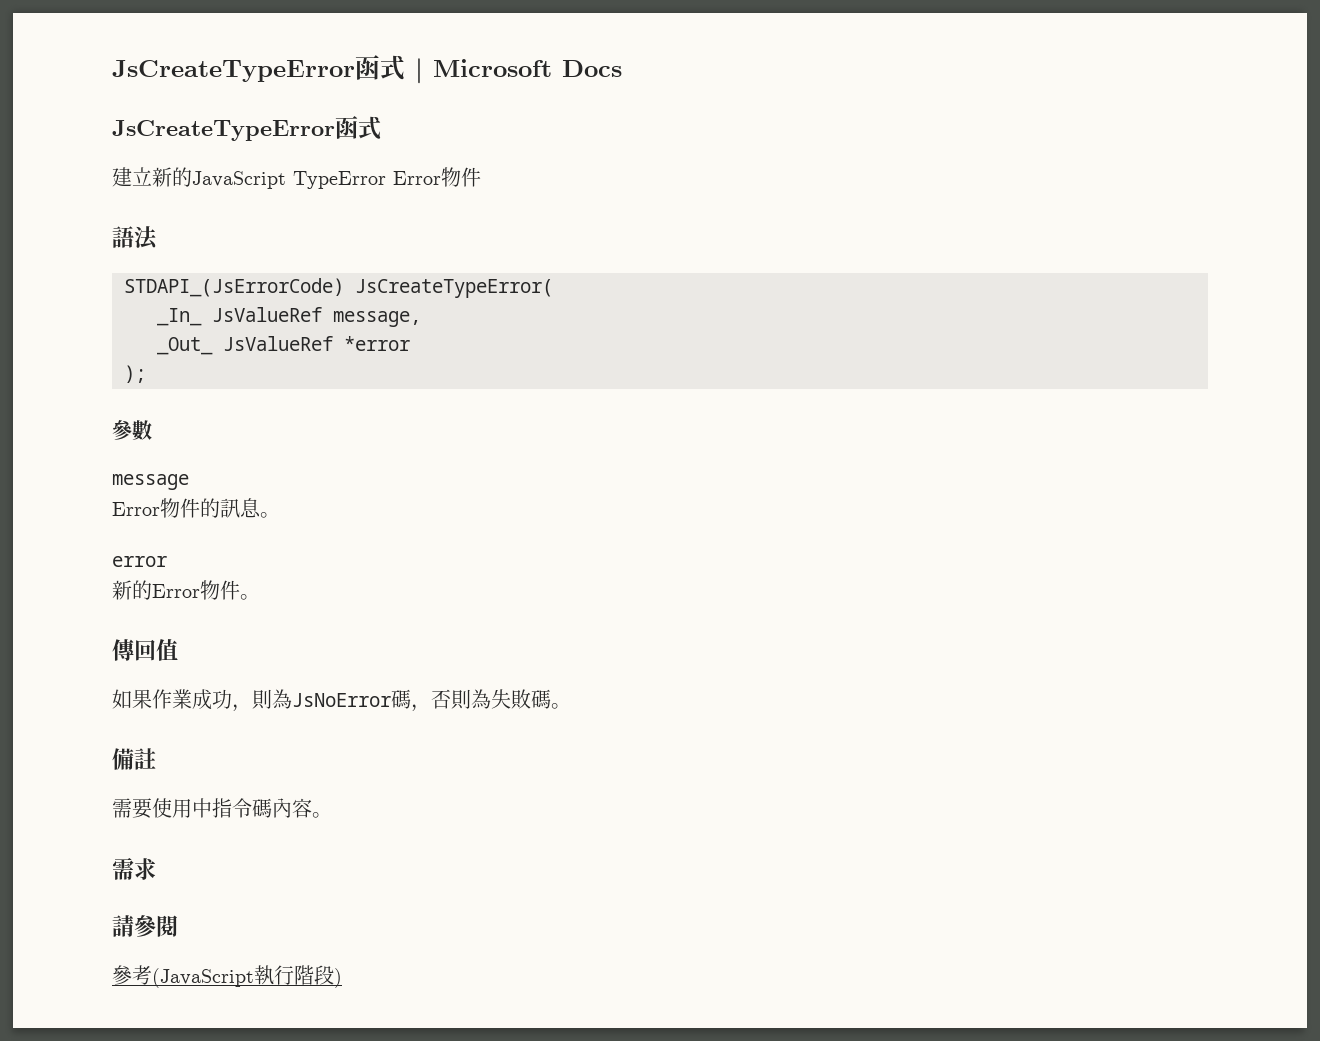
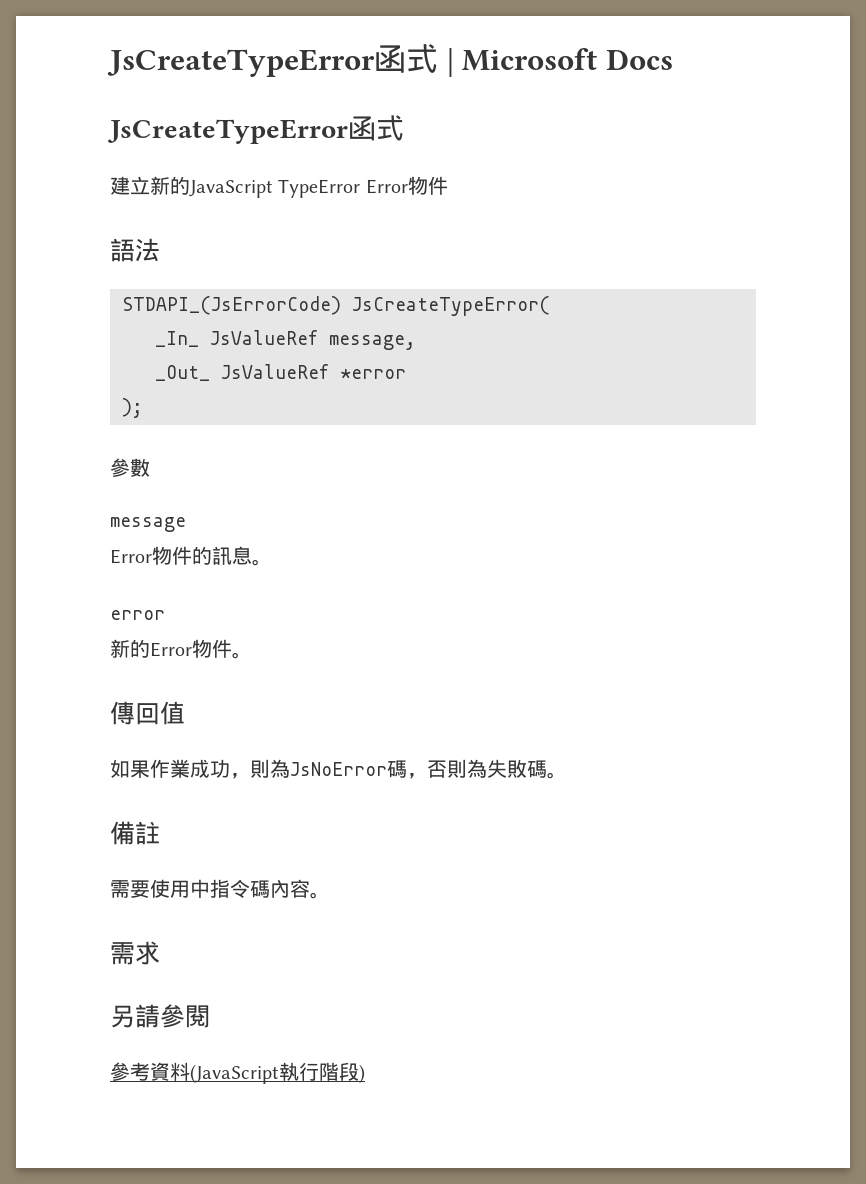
(156, 869) none -> [110,1005,135,1028] 另
(152, 975) none -> [150,1062,190,1081] 資料

